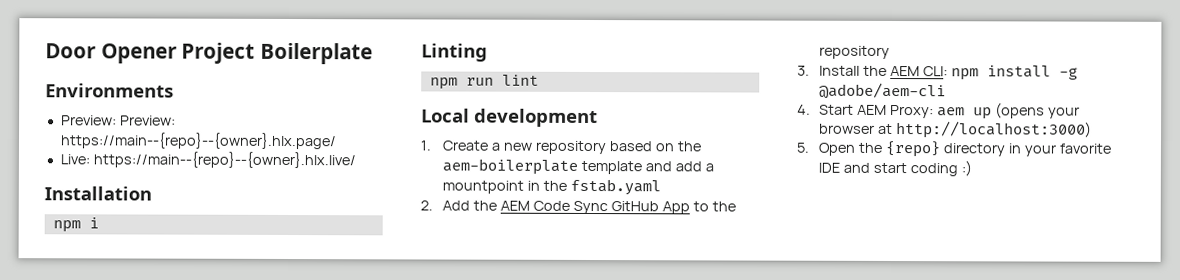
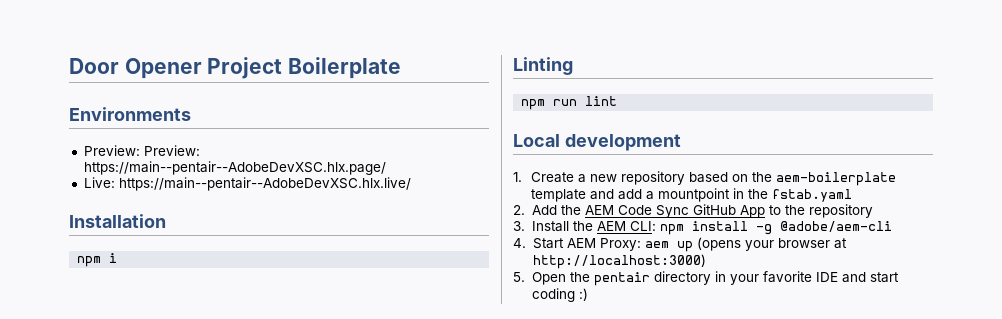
[59,132,337,150] https://main--{repo}--{owner}.hlx.page/ -> [83,161,386,175] https://main--pentair--AdobeDevXSC.hlx.page/
[92,151,356,169] https://main--{repo}--{owner}.hlx.live/ -> [118,177,411,191] https://main--pentair--AdobeDevXSC.hlx.live/
[885,140,941,158] {repo} -> [593,272,650,286] pentair

